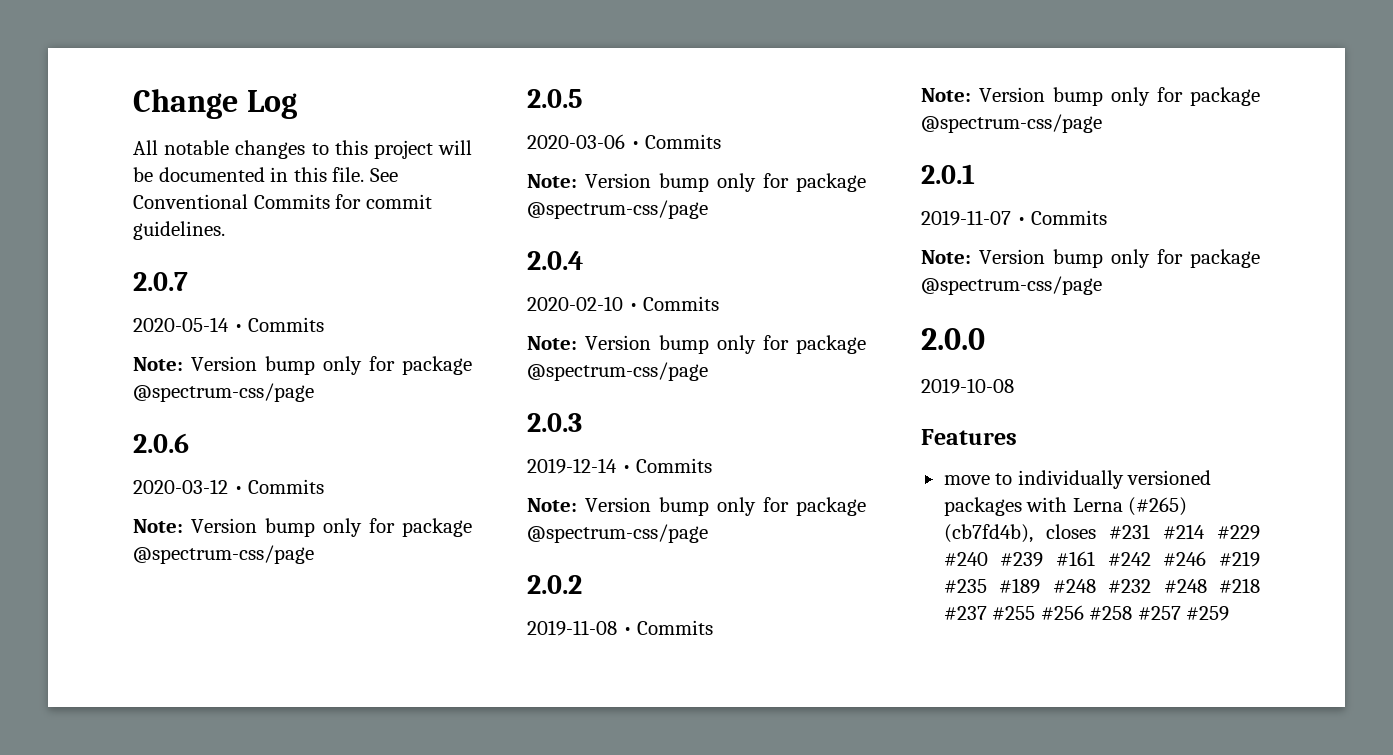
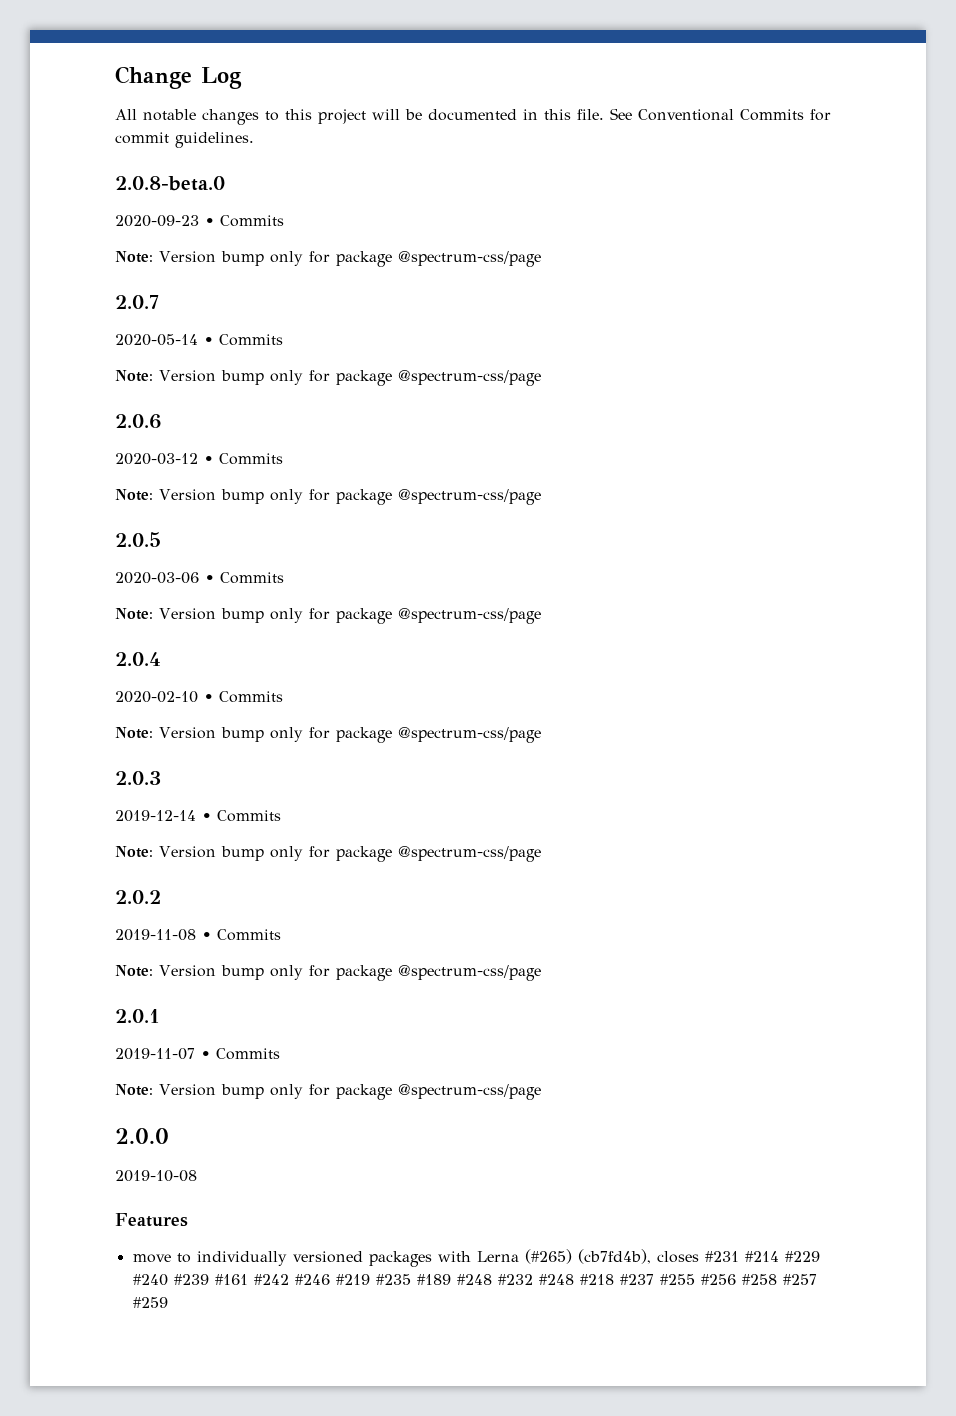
(225, 230) none -> [115,176,225,191] [115,215,284,227] [115,251,541,267] // 2.0.8-beta.0 // 2020-09-23 • Commits // Note: Version bump only for package @spectrum-css/page

